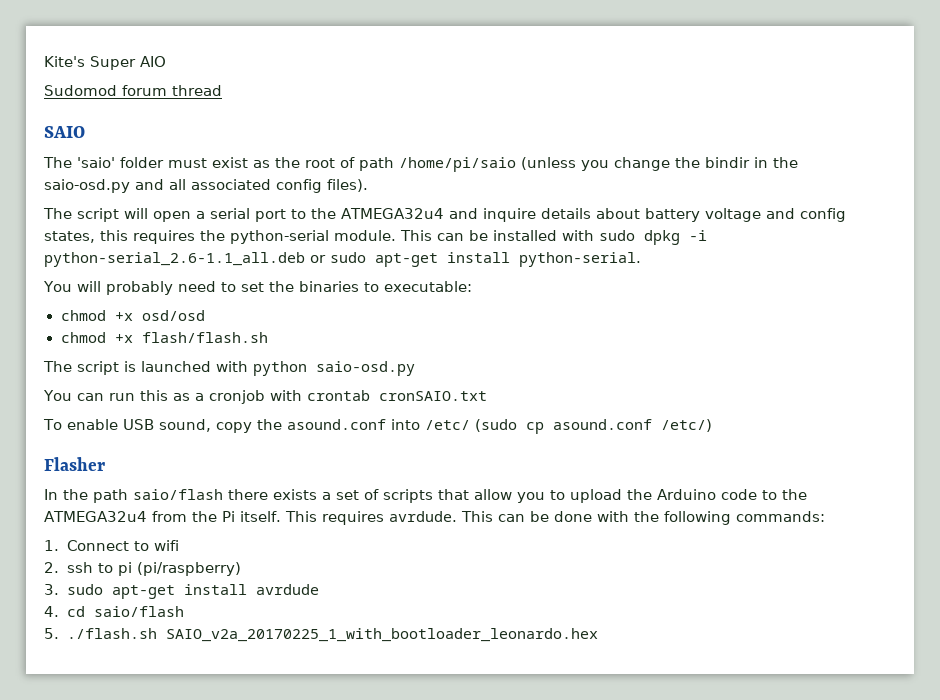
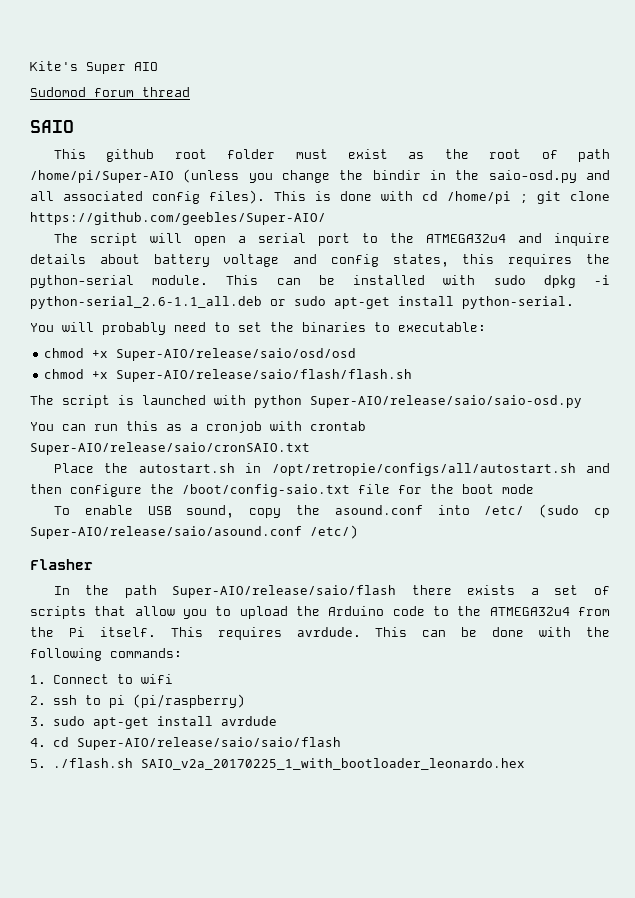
[43,157,115,168] The 'saio' -> [53,149,207,162] This github root
[399,157,516,172] /home/pi/saio -> [30,170,174,183] /home/pi/Super-AIO
(368, 185) none -> [274,191,610,204] [30,212,326,225] This is done with cd /home/pi ; git clone https://github.com/geebles/Super-AIO/
[141,310,205,321] [60,332,268,343] osd/osd // chmod +x flash/flash.sh -> [116,348,357,361] [44,369,413,382] Super-AIO/release/saio/osd/osd // chmod +x Super-AIO/release/saio/flash/flash.sh
[316,361,415,376] saio-osd.py -> [310,395,582,408] Super-AIO/release/saio/saio-osd.py
[378,391,487,401] cronSAIO.txt -> [30,442,310,455] [53,463,610,476] [30,484,534,497] Super-AIO/release/saio/cronSAIO.txt // Place the autostart.sh in /opt/retropie/configs/all/autostart.sh and then configure the /boot/config-saio.txt file for the boot mode
[552,419,652,430] asound.conf -> [30,526,302,539] Super-AIO/release/saio/asound.conf
[133,489,223,500] saio/flash -> [172,585,397,598] Super-AIO/release/saio/flash
[93,606,184,617] saio/flash -> [76,737,341,750] Super-AIO/release/saio/saio/flash

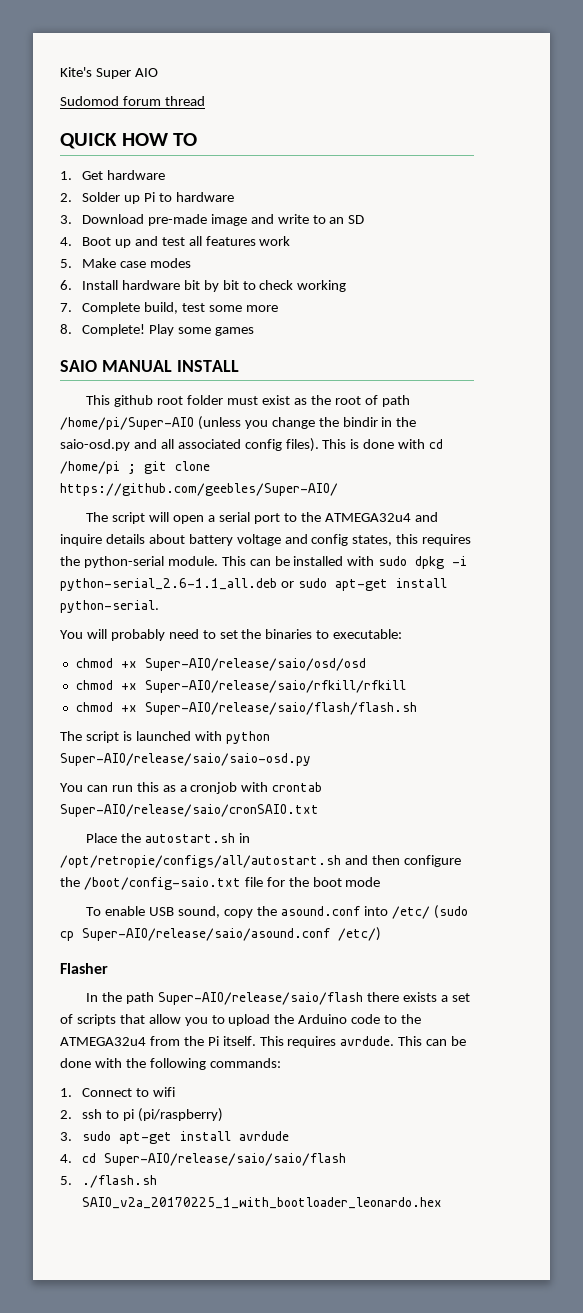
(190, 92) none -> [60,133,198,149] [60,170,165,180] [60,192,234,204] [60,214,365,226] [60,236,291,248] [60,258,191,268] [60,280,347,292] [60,302,278,314] [60,324,254,336] // QUICK HOW TO // 1. Get hardware // 2. Solder up Pi to hardware // 3. Download pre-made image and write to an SD // 4. Boot up and test all features work // 5. Make case modes // 6. Install hardware bit by bit to check working // 7. Complete build, test some more // 8. Complete! Play some games
(74, 126) none -> [101,360,239,372] MANUAL INSTALL
(357, 354) none -> [75,680,406,693] // chmod +x Super-AIO/release/saio/rfkill/rfkill

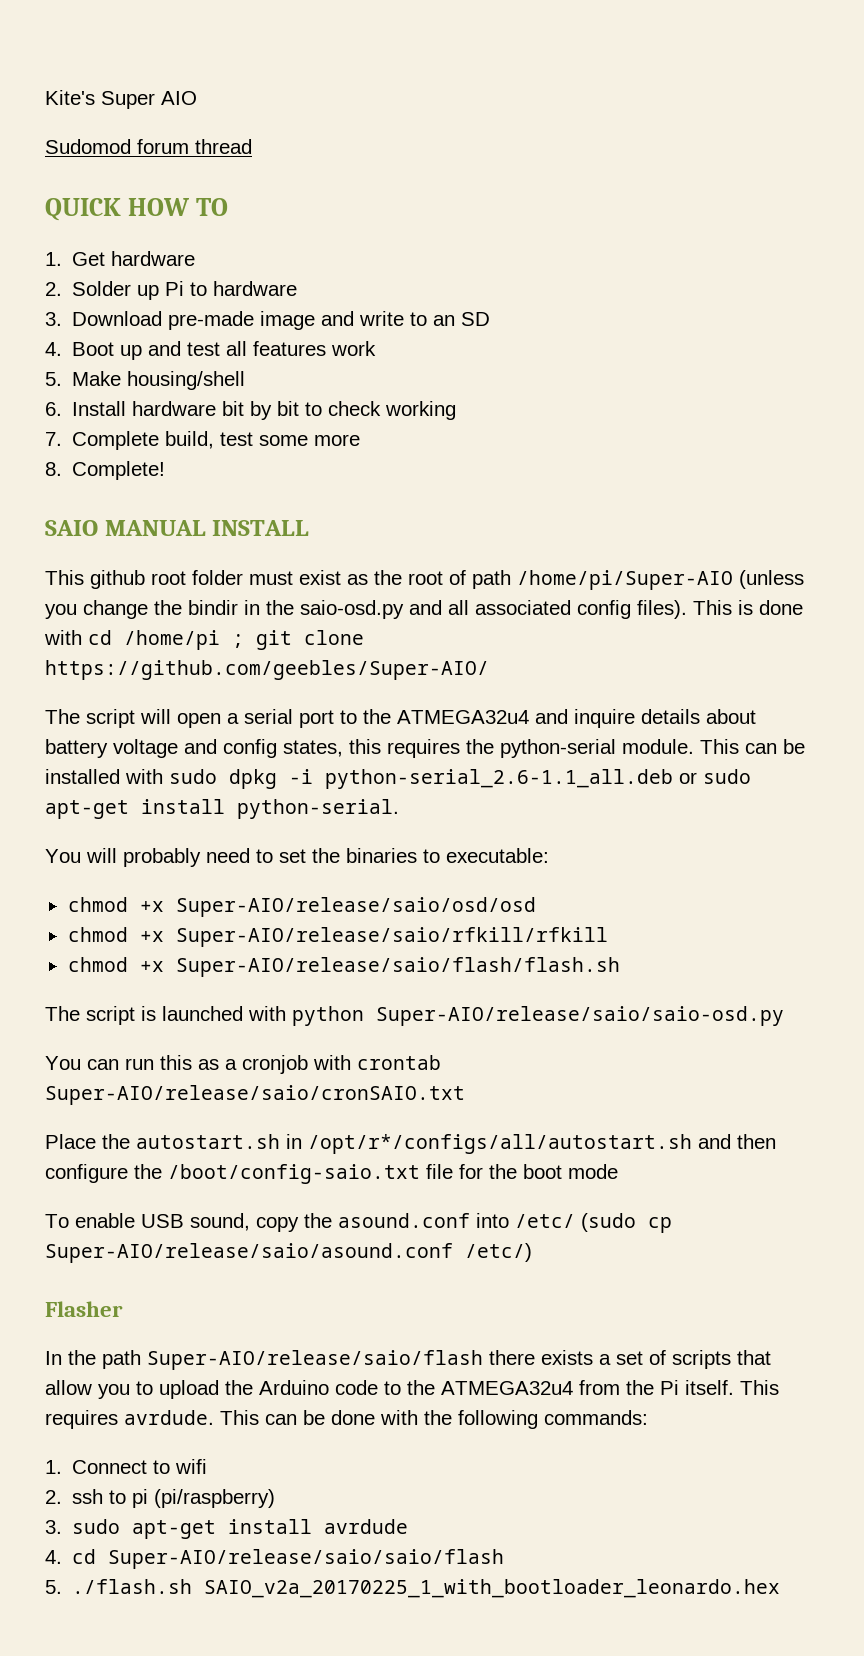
[119,258,191,268] case modes -> [127,371,246,390] housing/shell
[148,324,254,336] Play some games -> (166, 470) none
[60,855,341,868] /opt/retropie/configs/all/autostart.sh -> [308,1134,692,1154] /opt/r*/configs/all/autostart.sh

